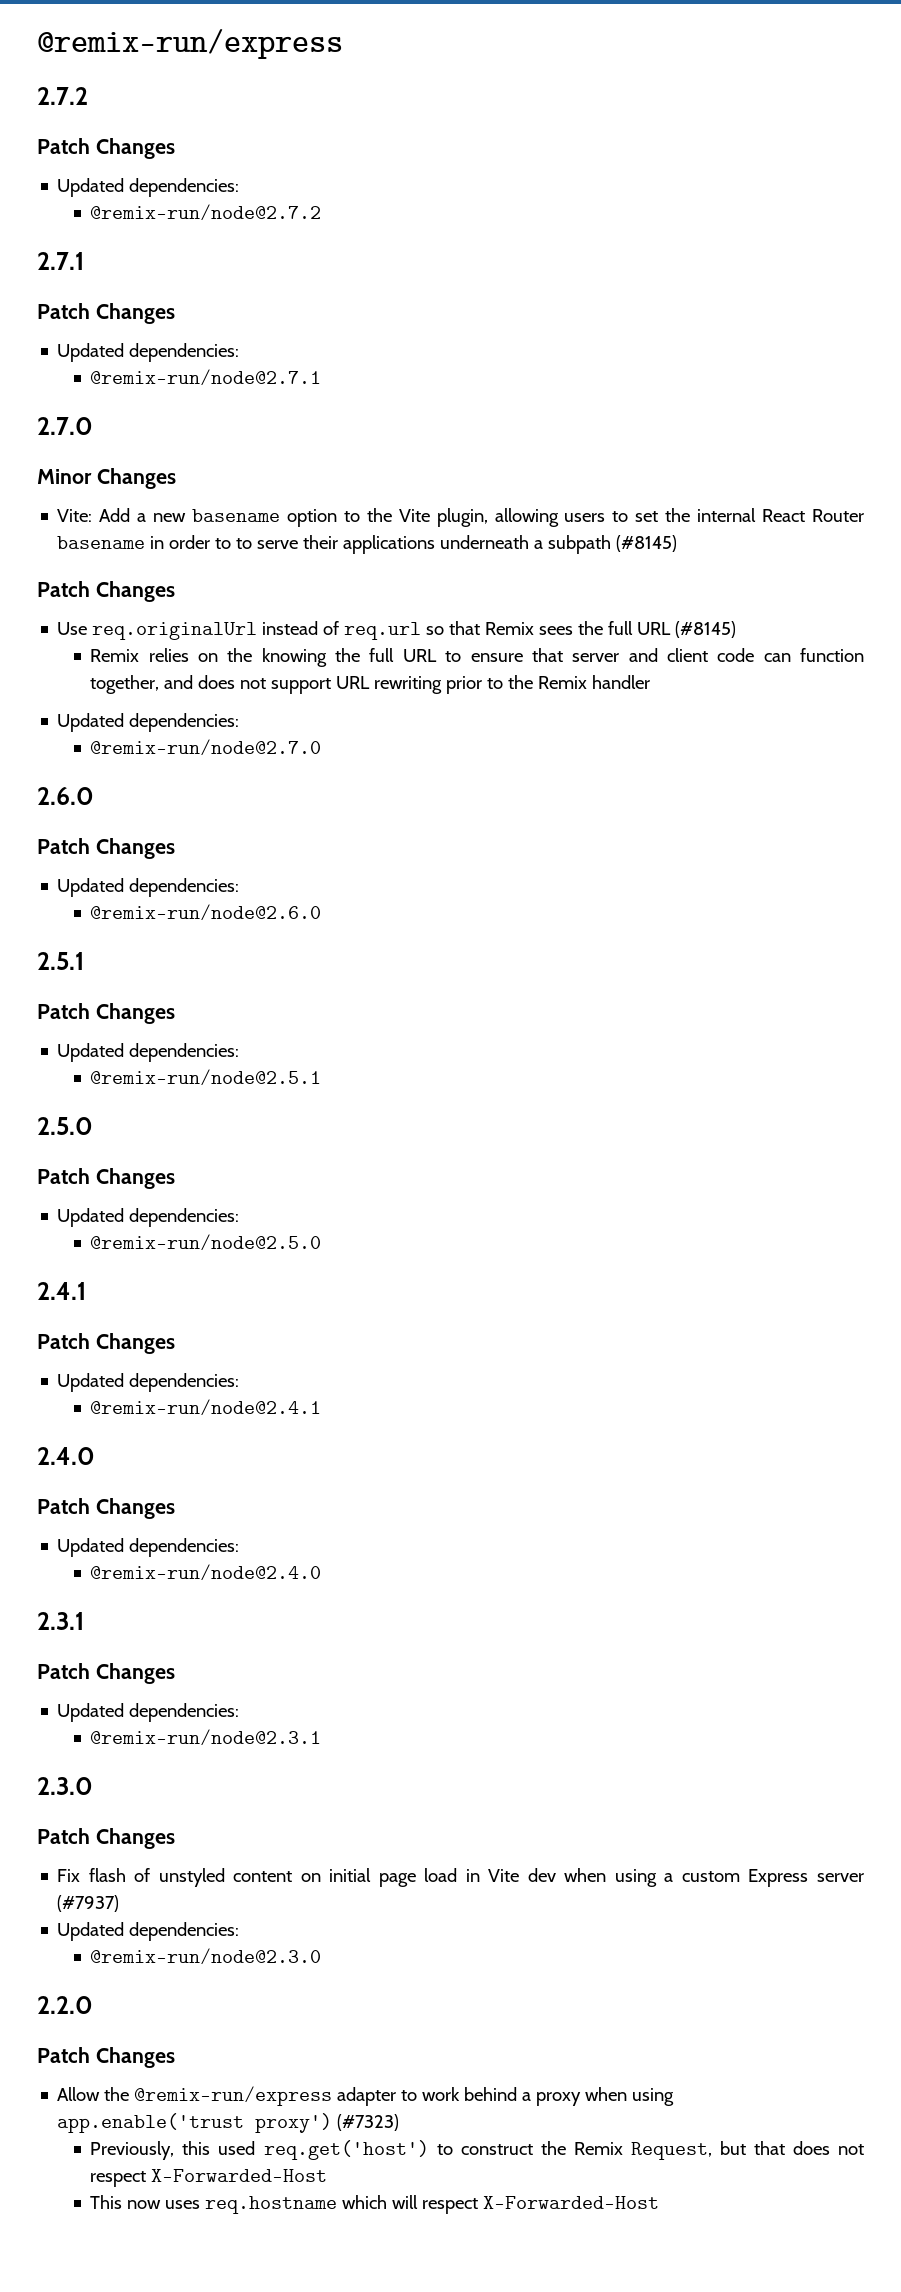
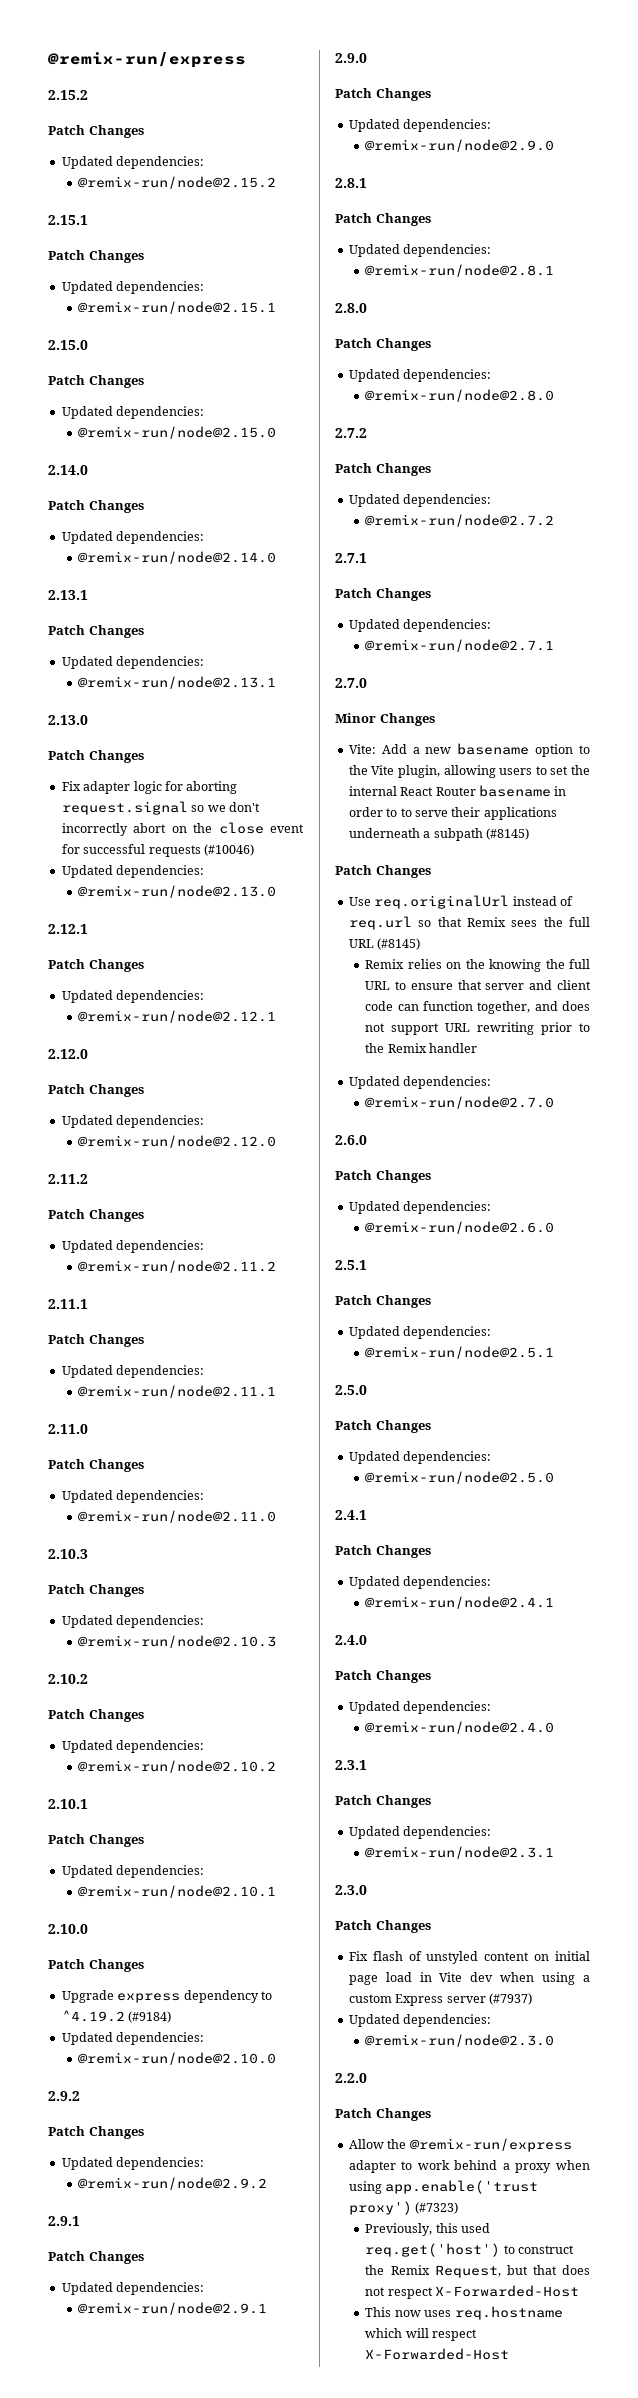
[37,29,343,59] @remix-run/express -> [48,52,246,68] [48,90,88,100] [48,125,144,138] [61,156,205,169] [78,176,277,189] [48,215,88,225] [48,250,144,263] [61,281,205,294] [78,301,277,314] [48,340,88,350] [48,375,144,388] [61,406,205,419] [78,426,277,439] [48,465,88,475] [48,500,144,513] [61,531,205,544] [78,551,277,564] [48,590,88,600] [48,625,144,638] [61,656,205,669] [78,676,277,689] [48,715,88,725] [48,750,144,763] [61,781,238,794] [61,801,260,815] [61,822,304,836] [61,844,254,857] [61,865,205,878] [78,885,277,898] [48,924,88,934] [48,959,144,972] [61,990,205,1003] [78,1010,277,1023] [48,1049,88,1059] [48,1084,144,1097] [61,1115,205,1128] [78,1135,277,1148] [48,1174,88,1184] [48,1209,144,1222] [61,1240,205,1253] [78,1260,277,1273] [48,1299,88,1309] [48,1334,144,1347] [61,1365,205,1378] [78,1385,277,1398] [48,1424,88,1434] [48,1459,144,1472] [61,1490,205,1503] [78,1510,277,1523] [48,1549,88,1559] [48,1584,144,1597] [61,1615,205,1628] [78,1635,277,1648] [48,1674,88,1684] [48,1709,144,1722] [61,1740,205,1753] [78,1760,277,1773] [48,1799,88,1809] [48,1834,144,1847] [61,1865,205,1878] [78,1885,277,1898] [48,1924,88,1934] [48,1959,144,1972] [61,1990,272,2003] [61,2010,172,2023] [61,2032,205,2045] [78,2052,277,2065] [48,2091,80,2101] [48,2126,144,2139] [61,2157,205,2170] [78,2177,268,2190] [48,2216,80,2226] [48,2251,144,2264] [61,2282,205,2295] [78,2302,268,2315] [335,53,367,63] [335,88,431,101] [348,119,492,132] [365,139,555,152] [335,178,367,188] [335,213,431,226] [348,244,492,257] [365,264,555,277] [335,303,367,313] [335,338,431,351] [348,369,492,382] [365,389,555,402] @remix-run/express // 2.15.2 // Patch Changes // Updated dependencies: // @remix-run/node@2.15.2 // 2.15.1 // Patch Changes // Updated dependencies: // @remix-run/node@2.15.1 // 2.15.0 // Patch Changes // Updated dependencies: // @remix-run/node@2.15.0 // 2.14.0 // Patch Changes // Updated dependencies: // @remix-run/node@2.14.0 // 2.13.1 // Patch Changes // Updated dependencies: // @remix-run/node@2.13.1 // 2.13.0 // Patch Changes // Fix adapter logic for aborting request.signal so we don't incorrectly abort on the close event for successful requests (#10046) // Updated dependencies: // @remix-run/node@2.13.0 // 2.12.1 // Patch Changes // Updated dependencies: // @remix-run/node@2.12.1 // 2.12.0 // Patch Changes // Updated dependencies: // @remix-run/node@2.12.0 // 2.11.2 // Patch Changes // Updated dependencies: // @remix-run/node@2.11.2 // 2.11.1 // Patch Changes // Updated dependencies: // @remix-run/node@2.11.1 // 2.11.0 // Patch Changes // Updated dependencies: // @remix-run/node@2.11.0 // 2.10.3 // Patch Changes // Updated dependencies: // @remix-run/node@2.10.3 // 2.10.2 // Patch Changes // Updated dependencies: // @remix-run/node@2.10.2 // 2.10.1 // Patch Changes // Updated dependencies: // @remix-run/node@2.10.1 // 2.10.0 // Patch Changes // Upgrade express dependency to ^4.19.2 (#9184) // Updated dependencies: // @remix-run/node@2.10.0 // 2.9.2 // Patch Changes // Updated dependencies: // @remix-run/node@2.9.2 // 2.9.1 // Patch Changes // Updated dependencies: // @remix-run/node@2.9.1 // 2.9.0 // Patch Changes // Updated dependencies: // @remix-run/node@2.9.0 // 2.8.1 // Patch Changes // Updated dependencies: // @remix-run/node@2.8.1 // 2.8.0 // Patch Changes // Updated dependencies: // @remix-run/node@2.8.0

